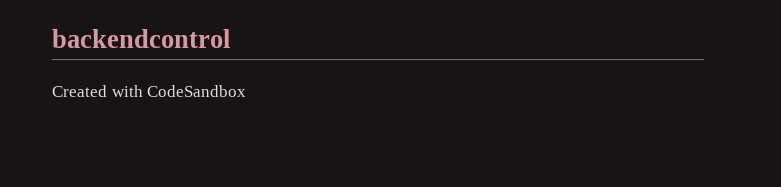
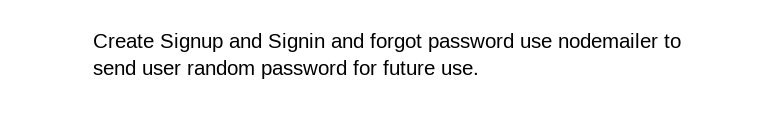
[52,29,230,48] [52,85,247,97] backendcontrol // Created with CodeSandbox -> [93,33,681,52] [93,60,479,79] Create Signup and Signin and forgot password use nodemailer to send user random password for future use.

